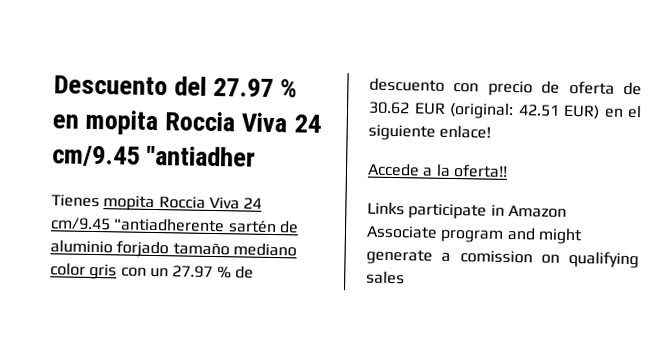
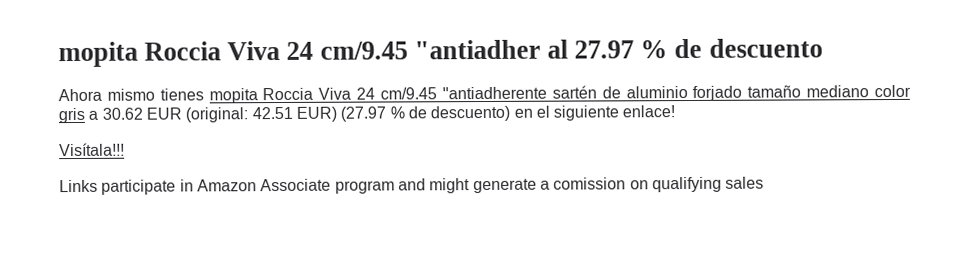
[53,75,298,98] [52,114,79,129] Descuento del 27.97 % en -> (58, 54) none
[51,194,100,208] // Tienes -> [546,38,823,59] [58,88,204,102] al 27.97 % de descuento // Ahora mismo tienes
[120,265,254,279] [369,77,642,97] con un 27.97 % de descuento con precio de oferta de -> [88,110,99,120] a
(600, 112) none -> [340,105,511,122] (27.97 % de descuento)
[367,162,508,178] Accede a la oferta!! -> [59,142,125,157] Visítala!!!

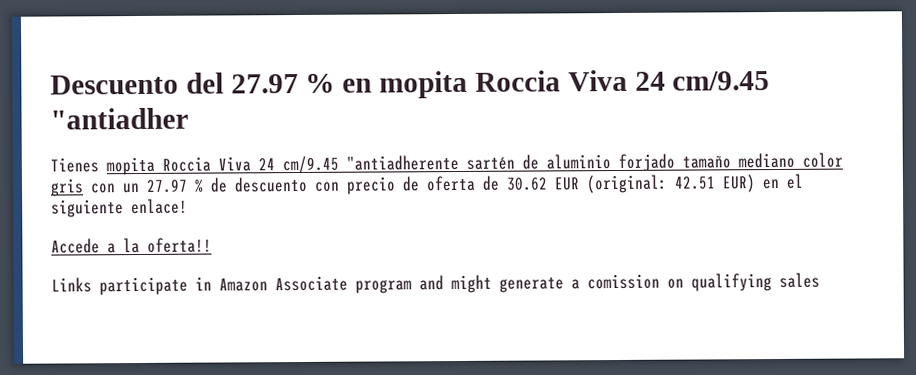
(58, 54) none -> [50,72,373,95] Descuento del 27.97 % en
[546,38,823,59] [58,88,204,102] al 27.97 % de descuento // Ahora mismo tienes -> [50,157,99,173] // Tienes
[88,110,99,120] a -> [90,175,500,195] con un 27.97 % de descuento con precio de oferta de
[340,105,511,122] (27.97 % de descuento) -> (756, 183) none
[59,142,125,157] Visítala!!! -> [51,237,212,254] Accede a la oferta!!

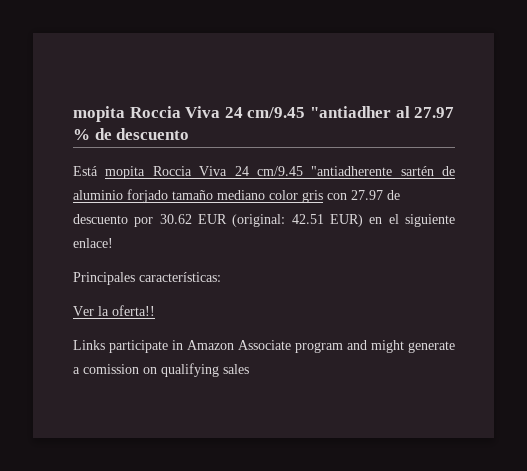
[50,72,373,95] Descuento del 27.97 % en -> (73, 114) none
[50,157,99,173] // Tienes -> [395,106,455,118] [73,128,190,140] [73,166,98,176] al 27.97 % de descuento // Está
[122,175,500,195] un 27.97 % de descuento con precio de oferta de -> [351,190,400,200] [73,214,154,227] 27.97 de descuento por
[51,238,116,254] Accede a -> [73,272,221,285] [73,306,94,316] Principales características: // Ver

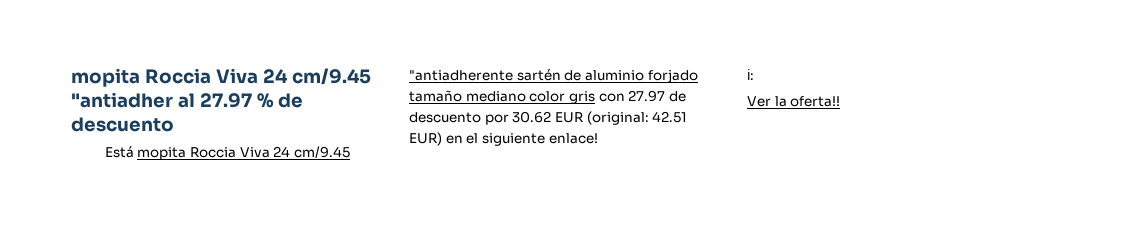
[73,272,221,285] Principales características: -> [747,69,754,80] ℹ:
[73,340,455,353] [73,363,249,377] // Links participate in Amazon Associate program and might generate a comission on qualifying sales -> (841, 101) none

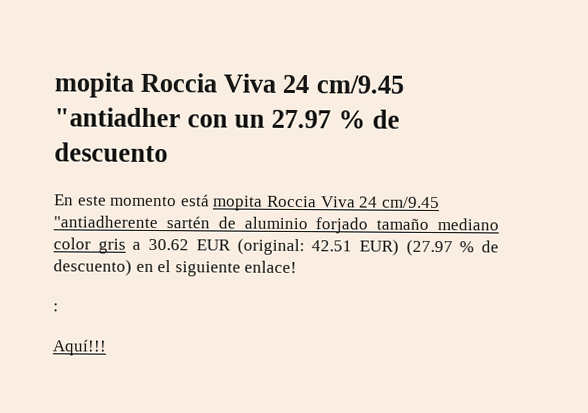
[177,93,195,108] al -> [187,114,266,128] con un
[104,146,134,158] Está -> [54,194,210,207] En este momento está
[598,90,686,102] [409,112,509,125] con 27.97 de descuento por -> [132,241,142,250] a
(442, 139) none -> [405,239,499,257] [53,259,132,276] (27.97 % de descuento)
[747,69,754,80] [747,96,841,107] ℹ: // Ver la oferta!! -> [53,303,59,312] [52,339,107,356] : // Aquí!!!

